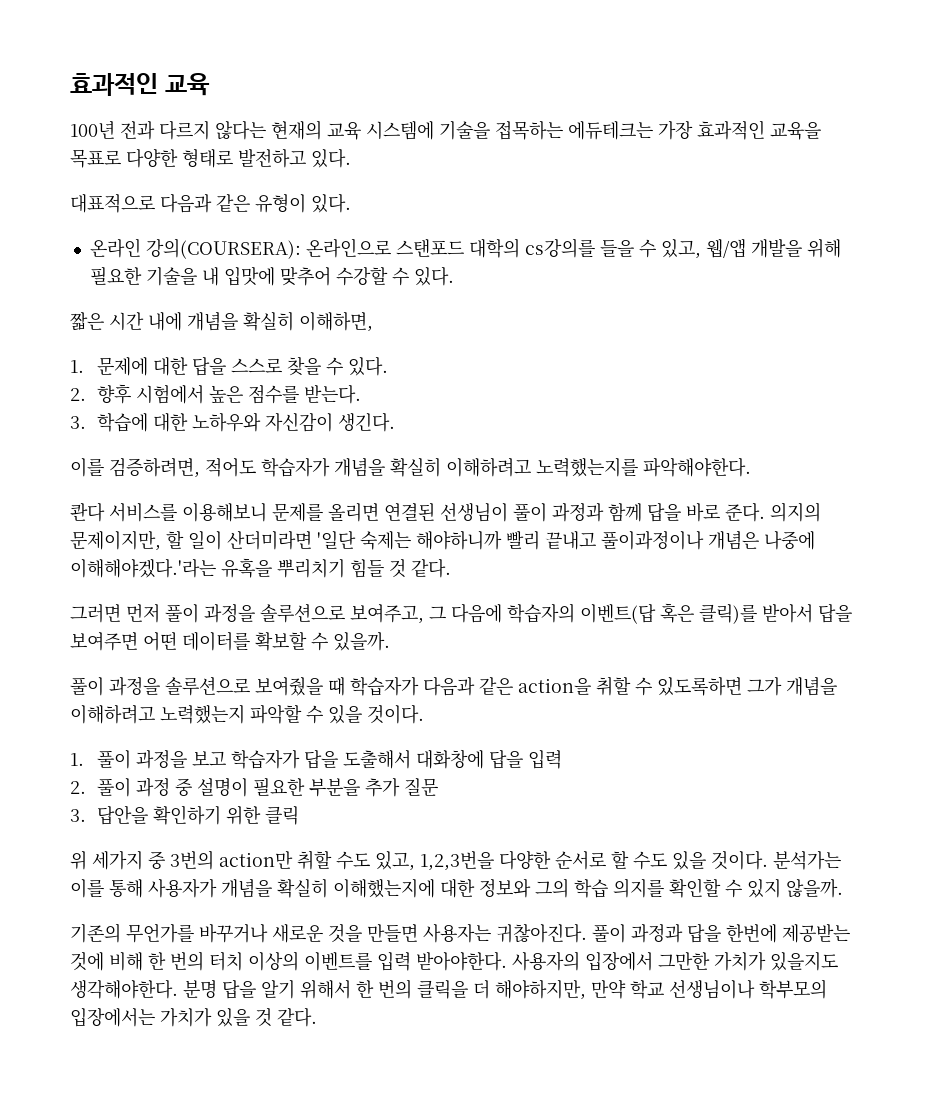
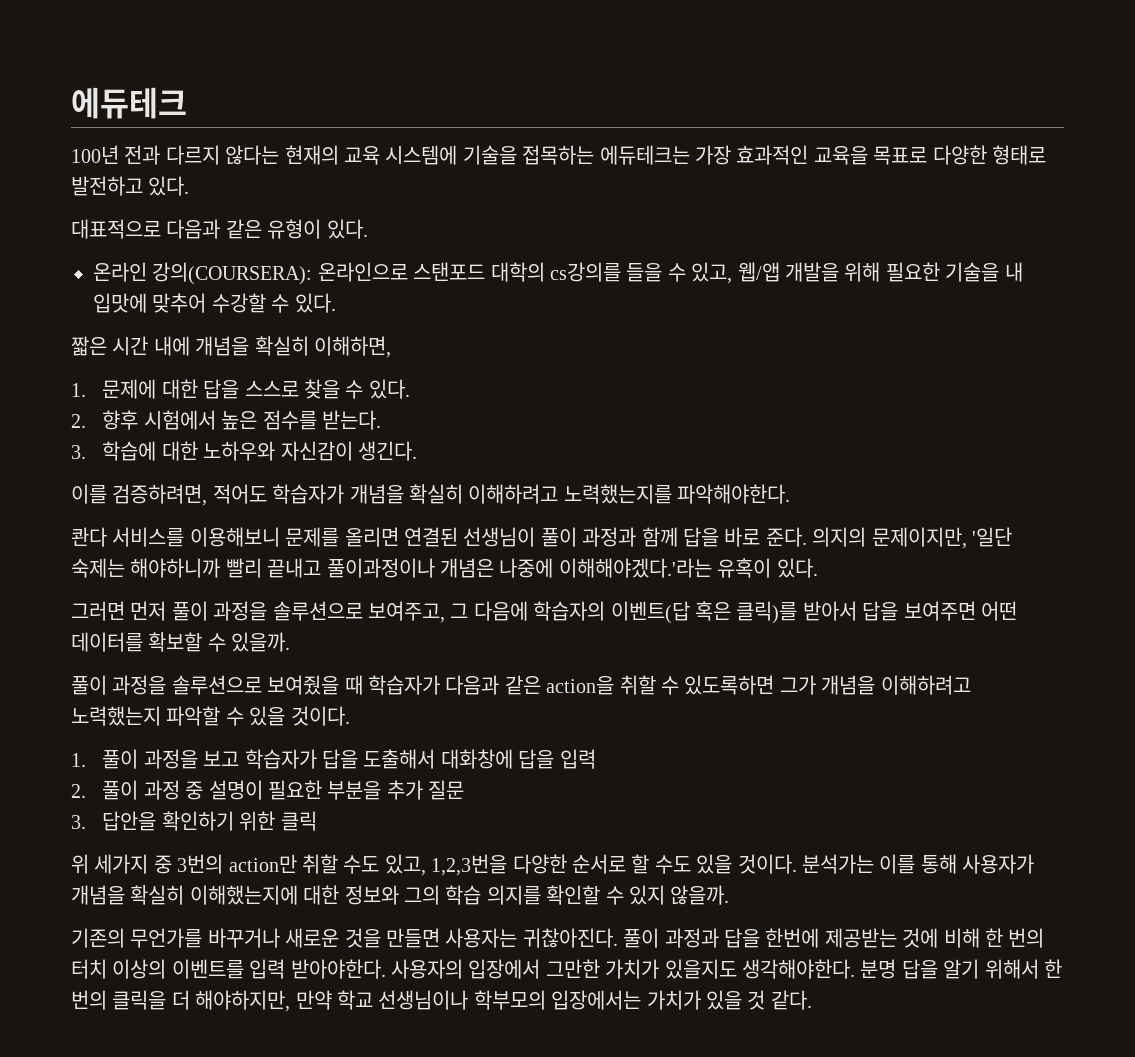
[70,73,210,96] 효과적인 교육 -> [71,87,187,119] 에듀테크
[166,531,312,550] 할 일이 산더미라면 -> (967, 538) none
[221,558,451,578] 유혹을 뿌리치기 힘들 것 같다. -> [717,558,818,578] 유혹이 있다.

